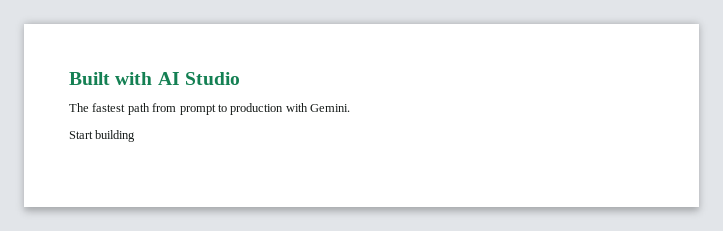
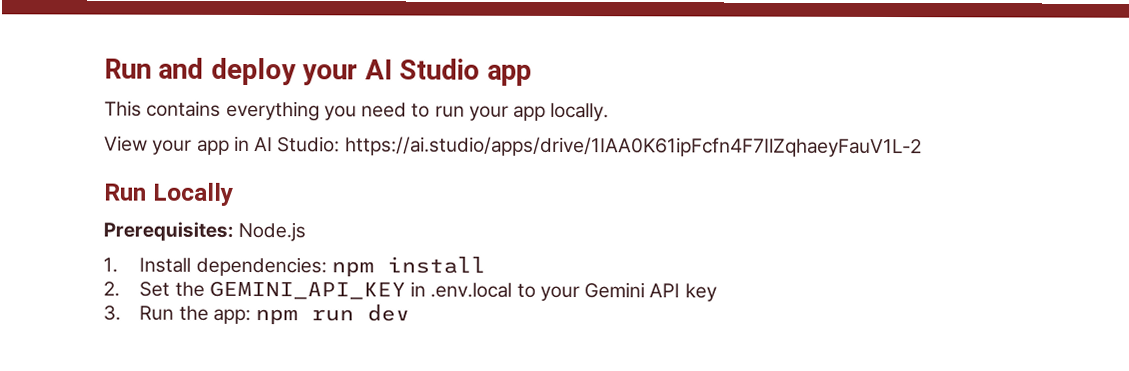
[69,72,240,85] [69,103,350,115] [69,130,136,142] Built with AI Studio // The fastest path from prompt to production with Gemini. // Start building -> [104,57,532,86] [104,100,610,122] [104,135,922,158] [103,182,234,206] [103,221,307,242] [103,256,486,277] [103,280,717,302] [103,304,411,325] Run and deploy your AI Studio app // This contains everything you need to run your app locally. // View your app in AI Studio: https://ai.studio/apps/drive/1IAA0K61ipFcfn4F7IlZqhaeyFauV1L-2 // Run Locally // Prerequisites: Node.js // 1. Install dependencies: npm install // 2. Set the GEMINI_API_KEY in .env.local to your Gemini API key // 3. Run the app: npm run dev

